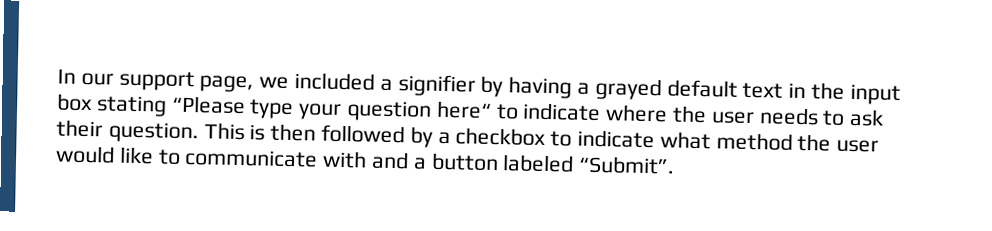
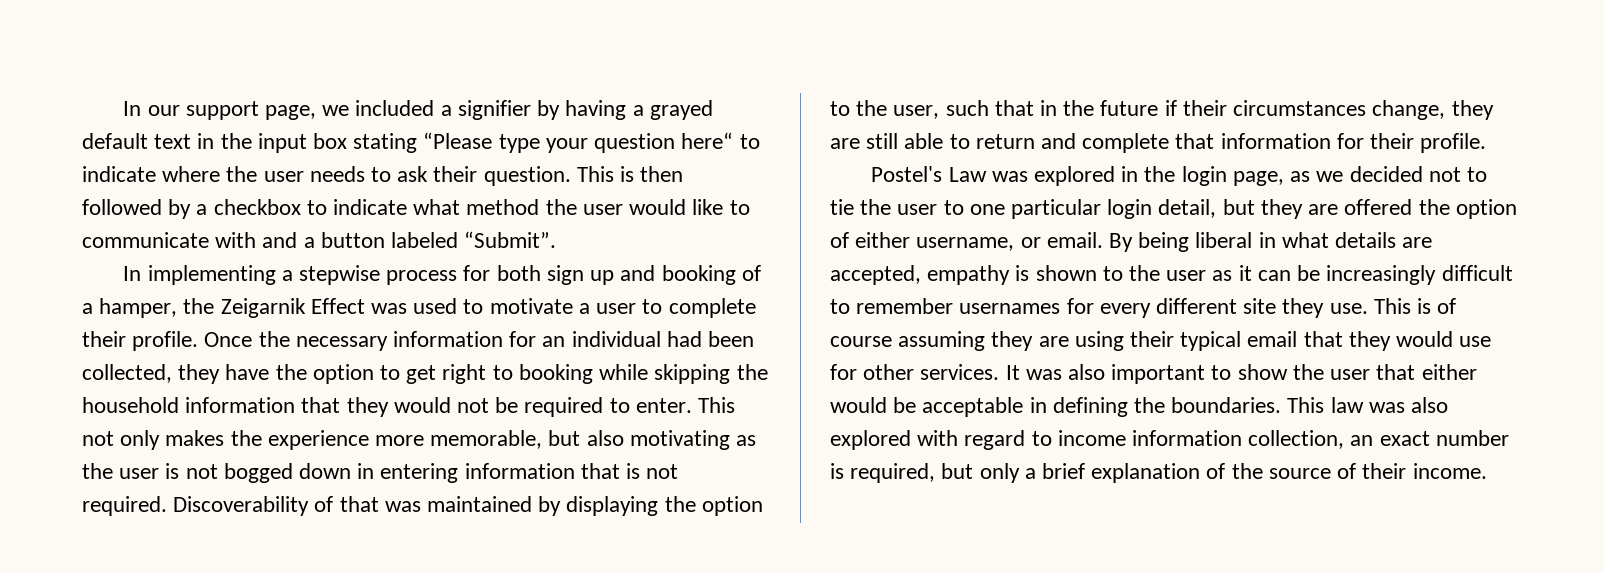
(676, 165) none -> [123,265,761,285] [82,298,756,318] [82,331,755,351] [82,364,768,384] [82,397,736,417] [82,430,757,450] [82,463,679,483] [82,496,763,516] [830,100,1494,120] [830,133,1487,153] [871,166,1487,186] [830,199,1517,219] [830,232,1433,252] [830,265,1513,285] [830,298,1457,318] [830,331,1492,351] [830,364,1477,384] [830,397,1449,417] [830,430,1509,450] [830,463,1487,483] // In implementing a stepwise process for both sign up and booking of a hamper, the Zeigarnik Effect was used to motivate a user to complete their profile. Once the necessary information for an individual had been collected, they have the option to get right to booking while skipping the household information that they would not be required to enter. This not only makes the experience more memorable, but also motivating as the user is not bogged down in entering information that is not required. Discoverability of that was maintained by displaying the option to the user, such that in the future if their circumstances change, they are still able to return and complete that information for their profile. // Postel's Law was explored in the login page, as we decided not to tie the user to one particular login detail, but they are offered the option of either username, or email. By being liberal in what details are accepted, empathy is shown to the user as it can be increasingly difficult to remember usernames for every different site they use. This is of course assuming they are using their typical email that they would use for other services. It was also important to show the user that either would be acceptable in defining the boundaries. This law was also explored with regard to income information collection, an exact number is required, but only a brief explanation of the source of their income.

